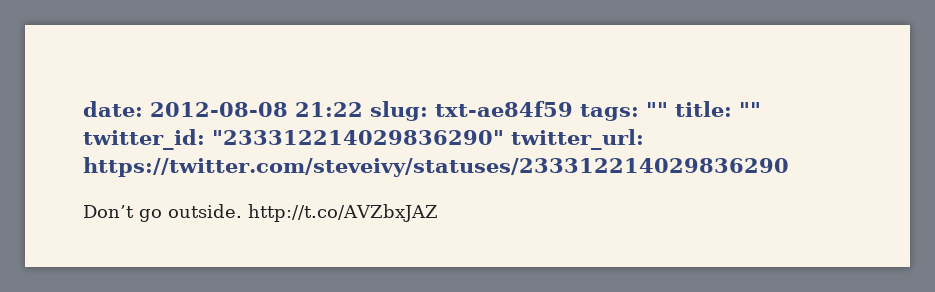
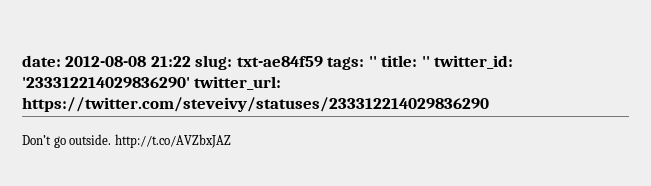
[646,101,761,117] [83,129,504,150] "" title: "" twitter_id: "233312214029836290" -> [368,55,514,69] [22,77,190,88] '' title: '' twitter_id: '233312214029836290'

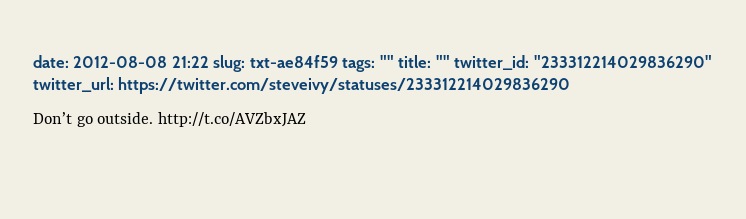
[368,55,514,69] [22,77,190,88] '' title: '' twitter_id: '233312214029836290' -> [379,55,712,70] "" title: "" twitter_id: "233312214029836290"

